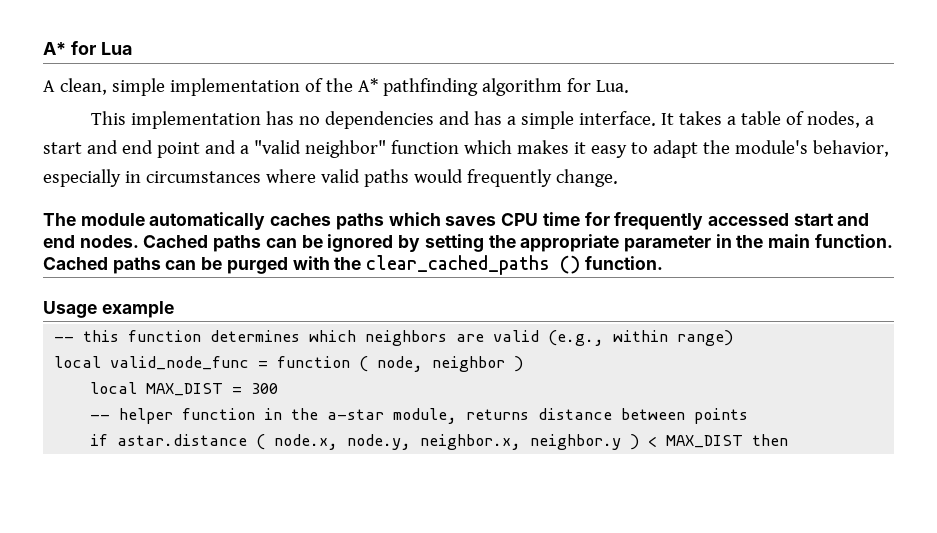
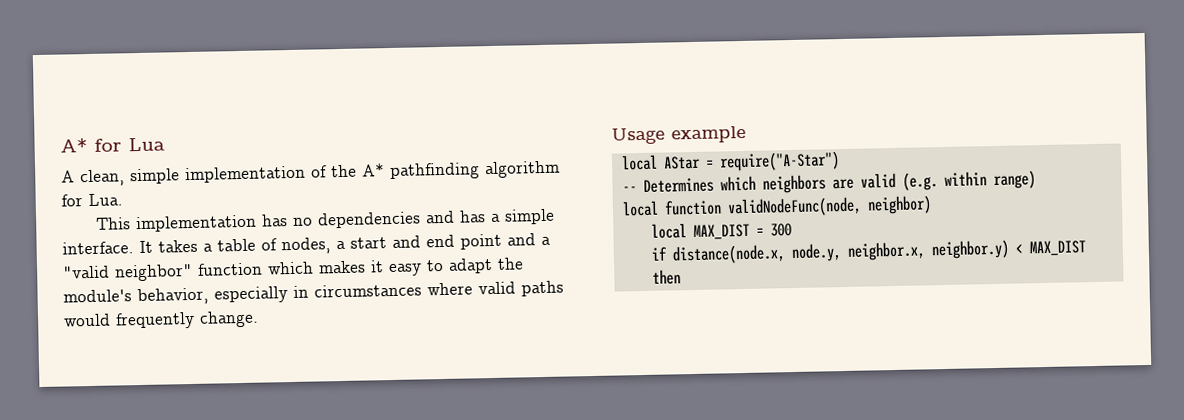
[43,212,870,230] [43,234,893,252] [43,255,663,275] [43,301,174,318] [54,330,301,342] The module automatically caches paths which saves CPU time for frequently accessed start and end nodes. Cached paths can be ignored by setting the appropriate parameter in the main function. Cached paths can be purged with the clear_cached_paths () function. // Usage example // -- this function determines -> [611,125,746,145] [620,151,840,172] [621,177,714,193] Usage example // local AStar = require("A-Star") // -- Determines
[548,330,605,346] (e.g., -> [901,172,938,191] (e.g.
[110,356,524,372] [90,382,279,396] [90,408,749,424] [90,434,640,450] valid_node_func = function ( node, neighbor ) // local MAX_DIST = 300 // -- helper function in the a-star module, returns distance between points // if astar.distance ( node.x, node.y, neighbor.x, neighbor.y ) -> [663,195,932,218] [650,223,792,241] [650,239,1010,265] function validNodeFunc(node, neighbor) // local MAX_DIST = 300 // if distance(node.x, node.y, neighbor.x, neighbor.y)

